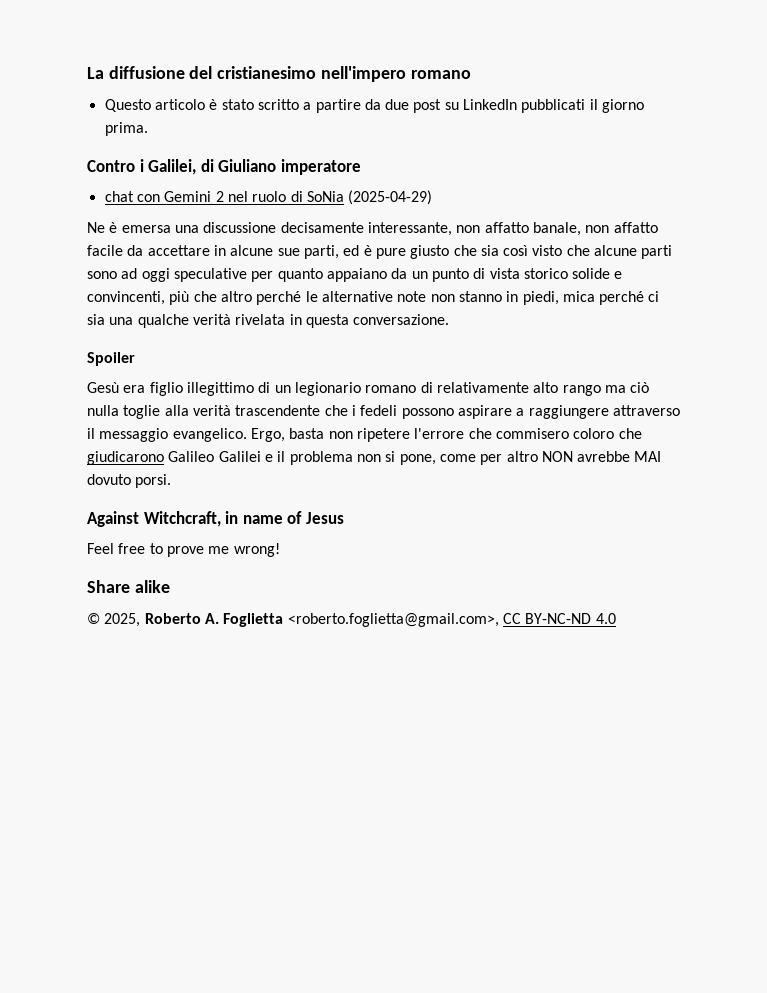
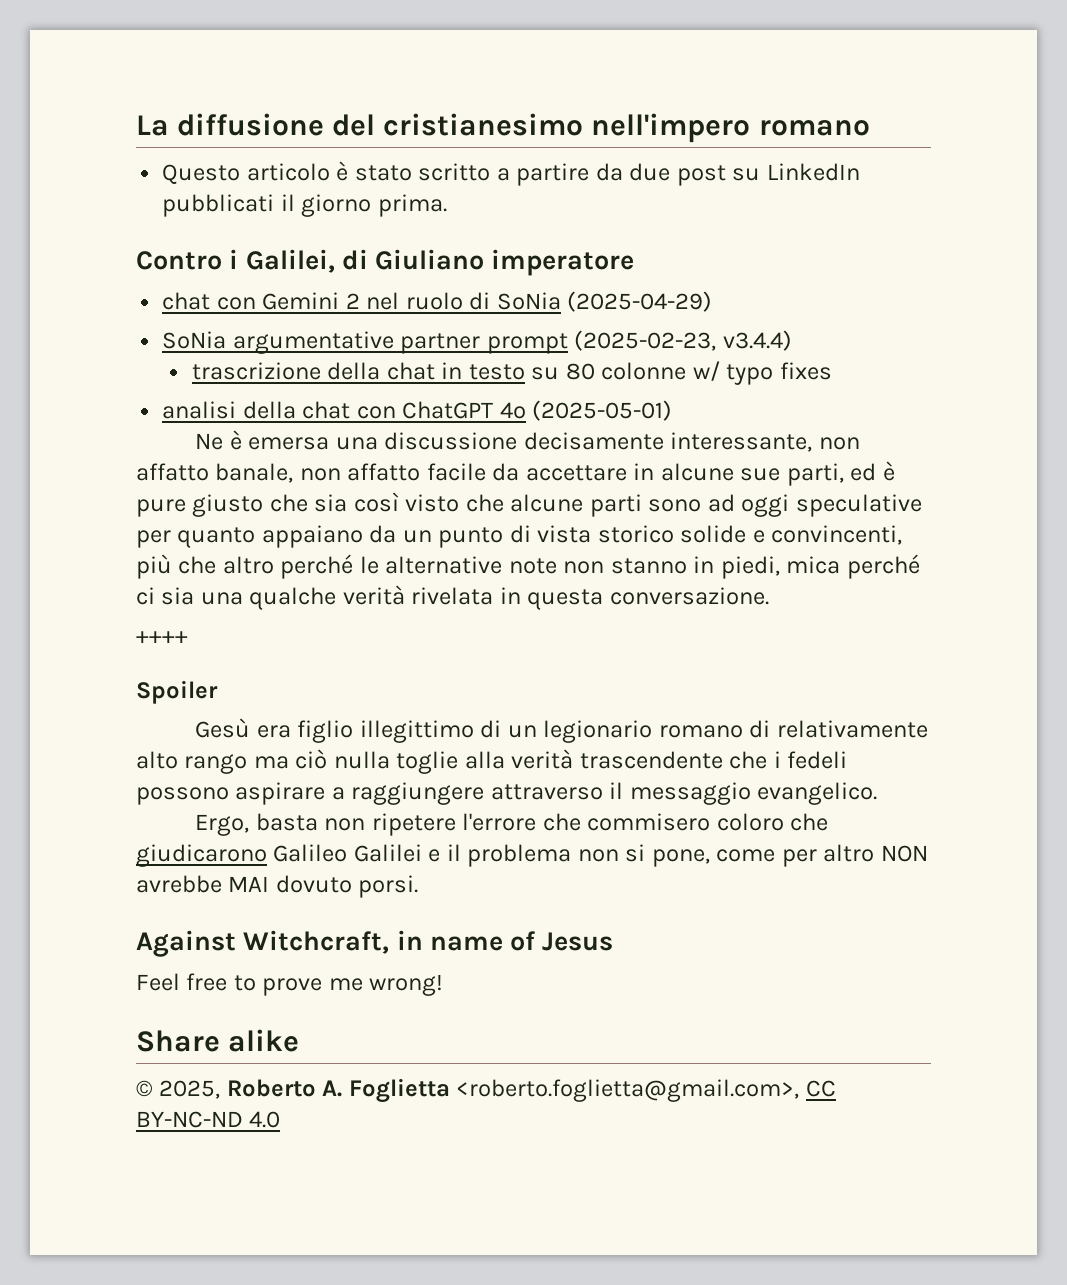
(433, 197) none -> [162,330,792,354] [191,361,832,385] [162,400,673,421] // SoNia argumentative partner prompt (2025-02-23, v3.4.4) // trascrizione della chat in testo su 80 colonne w/ typo fixes // analisi della chat con ChatGPT 4o (2025-05-01)
(450, 319) none -> [136,631,188,643] // ++++
(247, 435) none -> (878, 793) //

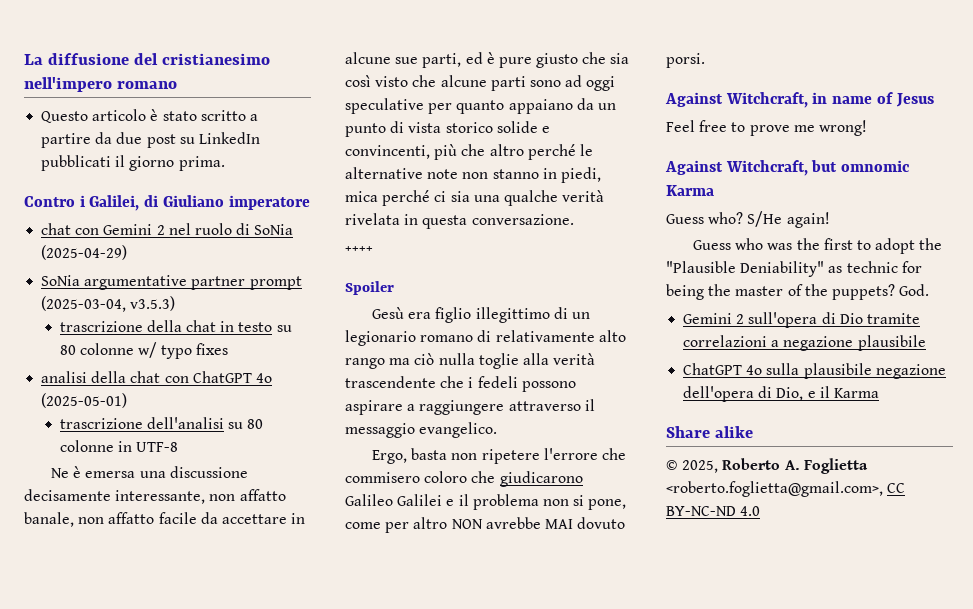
[574,330,792,351] (2025-02-23, v3.4.4) -> [41,296,176,312] (2025-03-04, v3.5.3)
(673, 410) none -> [59,417,264,429] [59,440,179,452] // trascrizione dell'analisi su 80 colonne in UTF-8
(444, 985) none -> [665,160,910,176] [666,185,714,196] [666,211,830,228] [692,238,943,254] [666,261,922,277] [666,284,930,300] [683,312,920,328] [683,335,926,351] [683,363,946,379] [683,386,879,402] // Against Witchcraft, but omnomic Karma // Guess who? S/He again! // Guess who was the first to adopt the "Plausible Deniability" as technic for being the master of the puppets? God. // Gemini 2 sull'opera di Dio tramite correlazioni a negazione plausibile // ChatGPT 4o sulla plausibile negazione dell'opera di Dio, e il Karma

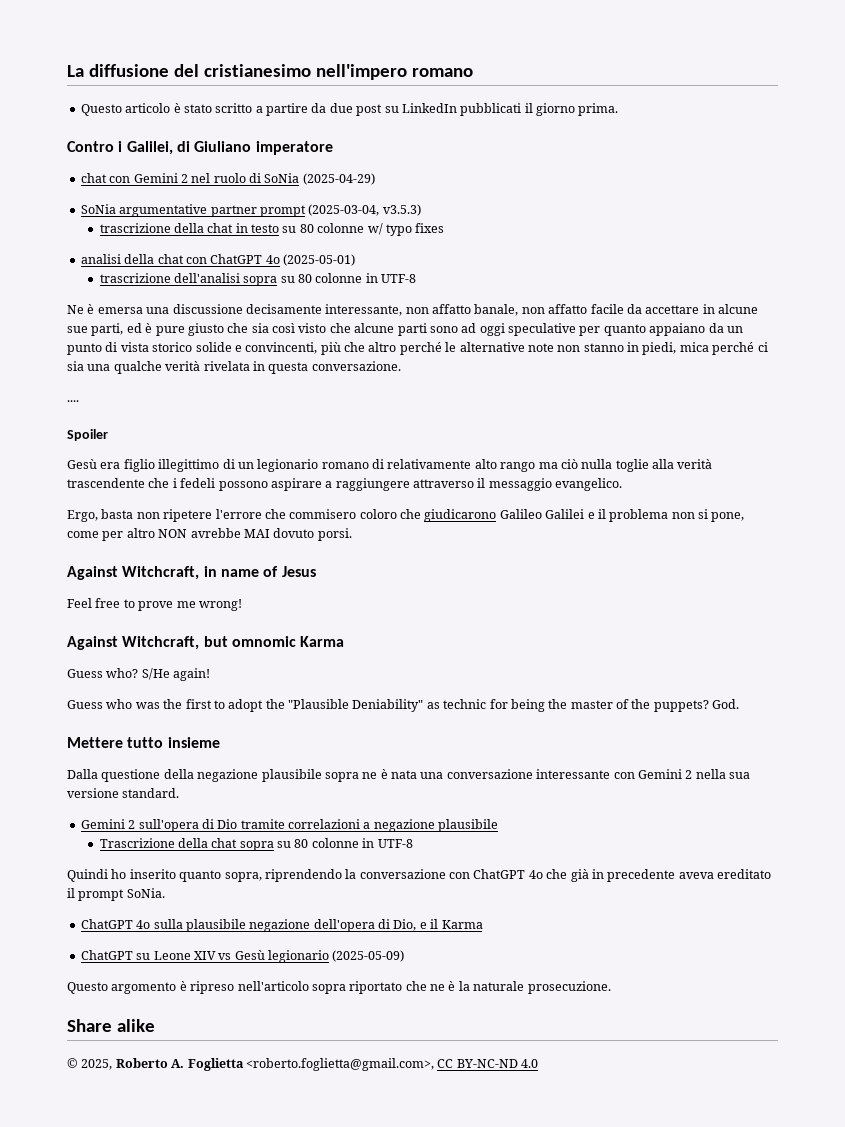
(224, 423) none -> [243,276,278,286] sopra
[345,246,373,253] ++++ -> [67,400,79,402] ....
(930, 290) none -> [67,737,220,748] [67,769,750,782] [67,788,180,798] // Mettere tutto insieme // Dalla questione della negazione plausibile sopra ne è nata una conversazione interessante con Gemini 2 nella sua versione standard.
(926, 343) none -> [99,838,413,851] [67,869,771,882] [67,888,165,901] // Trascrizione della chat sopra su 80 colonne in UTF-8 // Quindi ho inserito quanto sopra, riprendendo la conversazione con ChatGPT 4o che già in precedente aveva ereditato il prompt SoNia.
(879, 393) none -> [80,950,405,963] [67,981,611,994] // ChatGPT su Leone XIV vs Gesù legionario (2025-05-09) // Questo argomento è ripreso nell'articolo sopra riportato che ne è la naturale prosecuzione.

